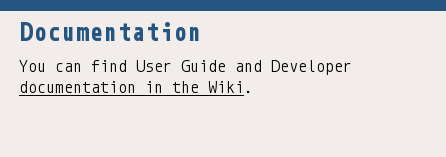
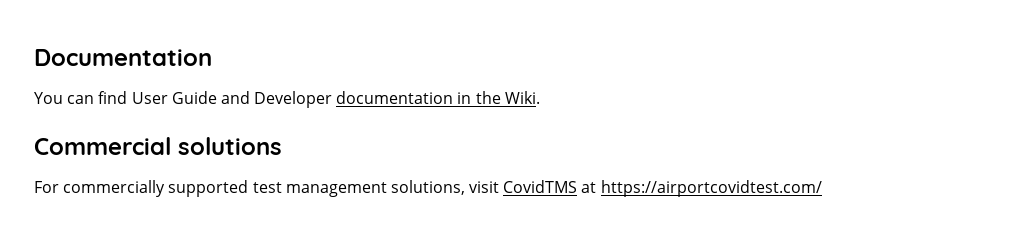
(253, 87) none -> [34,137,282,155] [34,180,822,197] // Commercial solutions // For commercially supported test management solutions, visit CovidTMS at https://airportcovidtest.com/

